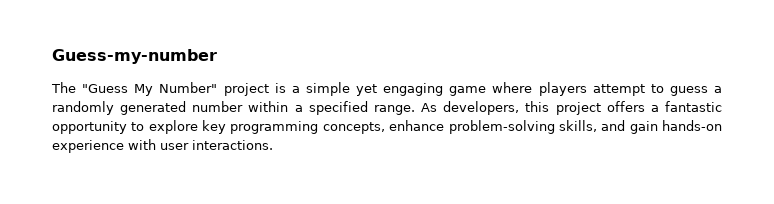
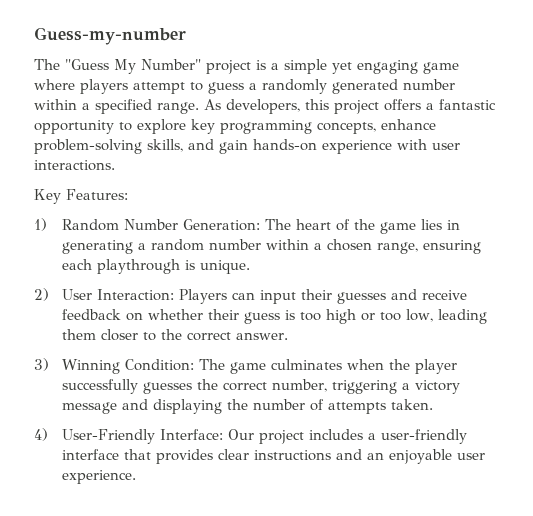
(273, 145) none -> [34,189,128,204] [34,218,461,234] [62,239,482,254] [62,259,251,274] [34,288,468,304] [62,309,488,324] [62,329,289,341] [34,358,458,374] [62,379,461,394] [62,399,434,414] [34,428,468,444] [62,449,486,464] [62,470,137,484] // Key Features: // 1) Random Number Generation: The heart of the game lies in generating a random number within a chosen range, ensuring each playthrough is unique. // 2) User Interaction: Players can input their guesses and receive feedback on whether their guess is too high or too low, leading them closer to the correct answer. // 3) Winning Condition: The game culminates when the player successfully guesses the correct number, triggering a victory message and displaying the number of attempts taken. // 4) User-Friendly Interface: Our project includes a user-friendly interface that provides clear instructions and an enjoyable user experience.

